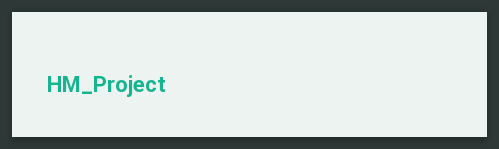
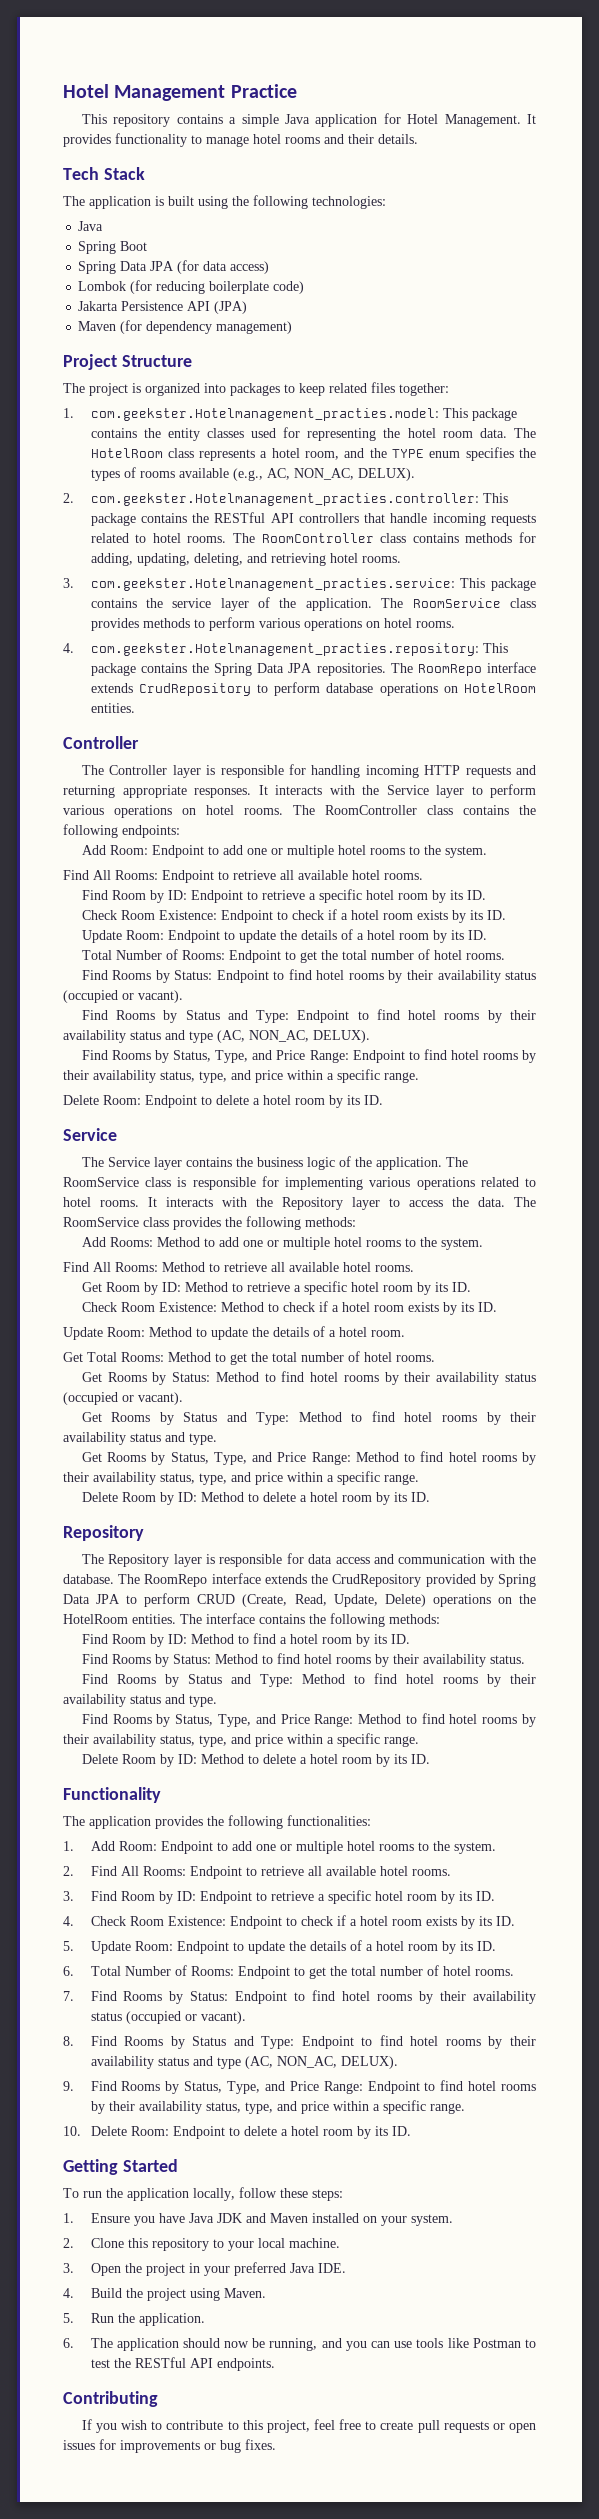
[47,75,166,97] HM_Project -> [63,84,297,101] [81,113,536,127] [63,133,418,147] [63,167,145,180] [63,195,386,209] [78,221,104,231] [78,241,148,254] [78,260,270,274] [78,280,305,294] [78,301,248,314] [78,320,293,334] [63,354,192,370] [63,382,449,396] [63,408,517,421] [90,427,536,441] [90,447,537,461] [90,467,415,481] [63,493,508,506] [90,512,537,526] [90,532,536,543] [90,553,401,566] [63,578,536,591] [90,597,536,611] [90,617,455,631] [63,643,508,656] [90,662,536,676] [90,682,536,696] [90,703,135,713] [63,736,139,749] [81,764,536,778] [63,784,536,798] [63,805,536,818] [63,824,180,838] [81,845,487,858] [63,870,423,883] [81,889,486,903] [81,909,506,923] [81,929,487,943] [81,949,505,963] [81,969,537,983] [63,990,183,1003] [81,1009,537,1023] [63,1030,370,1043] [81,1049,536,1063] [63,1069,419,1083] [63,1095,383,1108] [63,1128,117,1141] [81,1156,468,1170] [63,1176,536,1190] [63,1197,536,1210] [63,1216,356,1230] [81,1237,483,1250] [63,1262,414,1272] [81,1281,471,1295] [81,1301,497,1315] [63,1326,405,1340] [63,1351,435,1365] [81,1371,537,1385] [63,1392,183,1405] [81,1411,537,1425] [63,1432,217,1445] [81,1451,537,1465] [63,1471,419,1485] [81,1492,430,1505] [63,1525,144,1541] [81,1553,536,1567] [63,1573,536,1587] [63,1593,536,1607] [63,1613,440,1627] [81,1633,410,1647] [81,1653,525,1667] [81,1673,537,1687] [63,1694,217,1707] [81,1713,537,1727] [63,1733,419,1747] [81,1754,430,1767] [63,1787,161,1803] [63,1815,371,1829] [63,1841,496,1854] [63,1866,451,1879] [63,1890,495,1904] [63,1915,515,1929] [63,1940,496,1954] [63,1965,514,1979] [63,1990,536,2004] [90,2011,246,2024] [63,2035,536,2049] [90,2056,398,2069] [63,2080,537,2094] [90,2100,465,2114] [63,2126,411,2139] [63,2159,178,2175] [63,2187,343,2201] [63,2213,453,2226] [63,2238,340,2251] [63,2262,346,2276] [63,2288,266,2301] [63,2313,205,2326] [63,2338,536,2351] [90,2357,275,2371] [63,2391,158,2407] [81,2419,537,2433] [63,2439,276,2453] Hotel Management Practice // This repository contains a simple Java application for Hotel Management. It provides functionality to manage hotel rooms and their details. // Tech Stack // The application is built using the following technologies: // Java // Spring Boot // Spring Data JPA (for data access) // Lombok (for reducing boilerplate code) // Jakarta Persistence API (JPA) // Maven (for dependency management) // Project Structure // The project is organized into packages to keep related files together: // 1. com.geekster.Hotelmanagement_practies.model: This package contains the entity classes used for representing the hotel room data. The HotelRoom class represents a hotel room, and the TYPE enum specifies the types of rooms available (e.g., AC, NON_AC, DELUX). // 2. com.geekster.Hotelmanagement_practies.controller: This package contains the RESTful API controllers that handle incoming requests related to hotel rooms. The RoomController class contains methods for adding, updating, deleting, and retrieving hotel rooms. // 3. com.geekster.Hotelmanagement_practies.service: This package contains the service layer of the application. The RoomService class provides methods to perform various operations on hotel rooms. // 4. com.geekster.Hotelmanagement_practies.repository: This package contains the Spring Data JPA repositories. The RoomRepo interface extends CrudRepository to perform database operations on HotelRoom entities. // Controller // The Controller layer is responsible for handling incoming HTTP requests and returning appropriate responses. It interacts with the Service layer to perform various operations on hotel rooms. The RoomController class contains the following endpoints: // Add Room: Endpoint to add one or multiple hotel rooms to the system. // Find All Rooms: Endpoint to retrieve all available hotel rooms. // Find Room by ID: Endpoint to retrieve a specific hotel room by its ID. // Check Room Existence: Endpoint to check if a hotel room exists by its ID. // Update Room: Endpoint to update the details of a hotel room by its ID. // Total Number of Rooms: Endpoint to get the total number of hotel rooms. // Find Rooms by Status: Endpoint to find hotel rooms by their availability status (occupied or vacant). // Find Rooms by Status and Type: Endpoint to find hotel rooms by their availability status and type (AC, NON_AC, DELUX). // Find Rooms by Status, Type, and Price Range: Endpoint to find hotel rooms by their availability status, type, and price within a specific range. // Delete Room: Endpoint to delete a hotel room by its ID. // Service // The Service layer contains the business logic of the application. The RoomService class is responsible for implementing various operations related to hotel rooms. It interacts with the Repository layer to access the data. The RoomService class provides the following methods: // Add Rooms: Method to add one or multiple hotel rooms to the system. // Find All Rooms: Method to retrieve all available hotel rooms. // Get Room by ID: Method to retrieve a specific hotel room by its ID. // Check Room Existence: Method to check if a hotel room exists by its ID. // Update Room: Method to update the details of a hotel room. // Get Total Rooms: Method to get the total number of hotel rooms. // Get Rooms by Status: Method to find hotel rooms by their availability status (occupied or vacant). // Get Rooms by Status and Type: Method to find hotel rooms by their availability status and type. // Get Rooms by Status, Type, and Price Range: Method to find hotel rooms by their availability status, type, and price within a specific range. // Delete Room by ID: Method to delete a hotel room by its ID. // Repository // The Repository layer is responsible for data access and communication with the database. The RoomRepo interface extends the CrudRepository provided by Spring Data JPA to perform CRUD (Create, Read, Update, Delete) operations on the HotelRoom entities. The interface contains the following methods: // Find Room by ID: Method to find a hotel room by its ID. // Find Rooms by Status: Method to find hotel rooms by their availability status. // Find Rooms by Status and Type: Method to find hotel rooms by their availability status and type. // Find Rooms by Status, Type, and Price Range: Method to find hotel rooms by their availability status, type, and price within a specific range. // Delete Room by ID: Method to delete a hotel room by its ID. // Functionality // The application provides the following functionalities: // 1. Add Room: Endpoint to add one or multiple hotel rooms to the system. // 2. Find All Rooms: Endpoint to retrieve all available hotel rooms. // 3. Find Room by ID: Endpoint to retrieve a specific hotel room by its ID. // 4. Check Room Existence: Endpoint to check if a hotel room exists by its ID. // 5. Update Room: Endpoint to update the details of a hotel room by its ID. // 6. Total Number of Rooms: Endpoint to get the total number of hotel rooms. // 7. Find Rooms by Status: Endpoint to find hotel rooms by their availability status (occupied or vacant). // 8. Find Rooms by Status and Type: Endpoint to find hotel rooms by their availability status and type (AC, NON_AC, DELUX). // 9. Find Rooms by Status, Type, and Price Range: Endpoint to find hotel rooms by their availability status, type, and price within a specific range. // 10. Delete Room: Endpoint to delete a hotel room by its ID. // Getting Started // To run the application locally, follow these steps: // 1. Ensure you have Java JDK and Maven installed on your system. // 2. Clone this repository to your local machine. // 3. Open the project in your preferred Java IDE. // 4. Build the project using Maven. // 5. Run the application. // 6. The application should now be running, and you can use tools like Postman to test the RESTful API endpoints. // Contributing // If you wish to contribute to this project, feel free to create pull requests or open issues for improvements or bug fixes.

